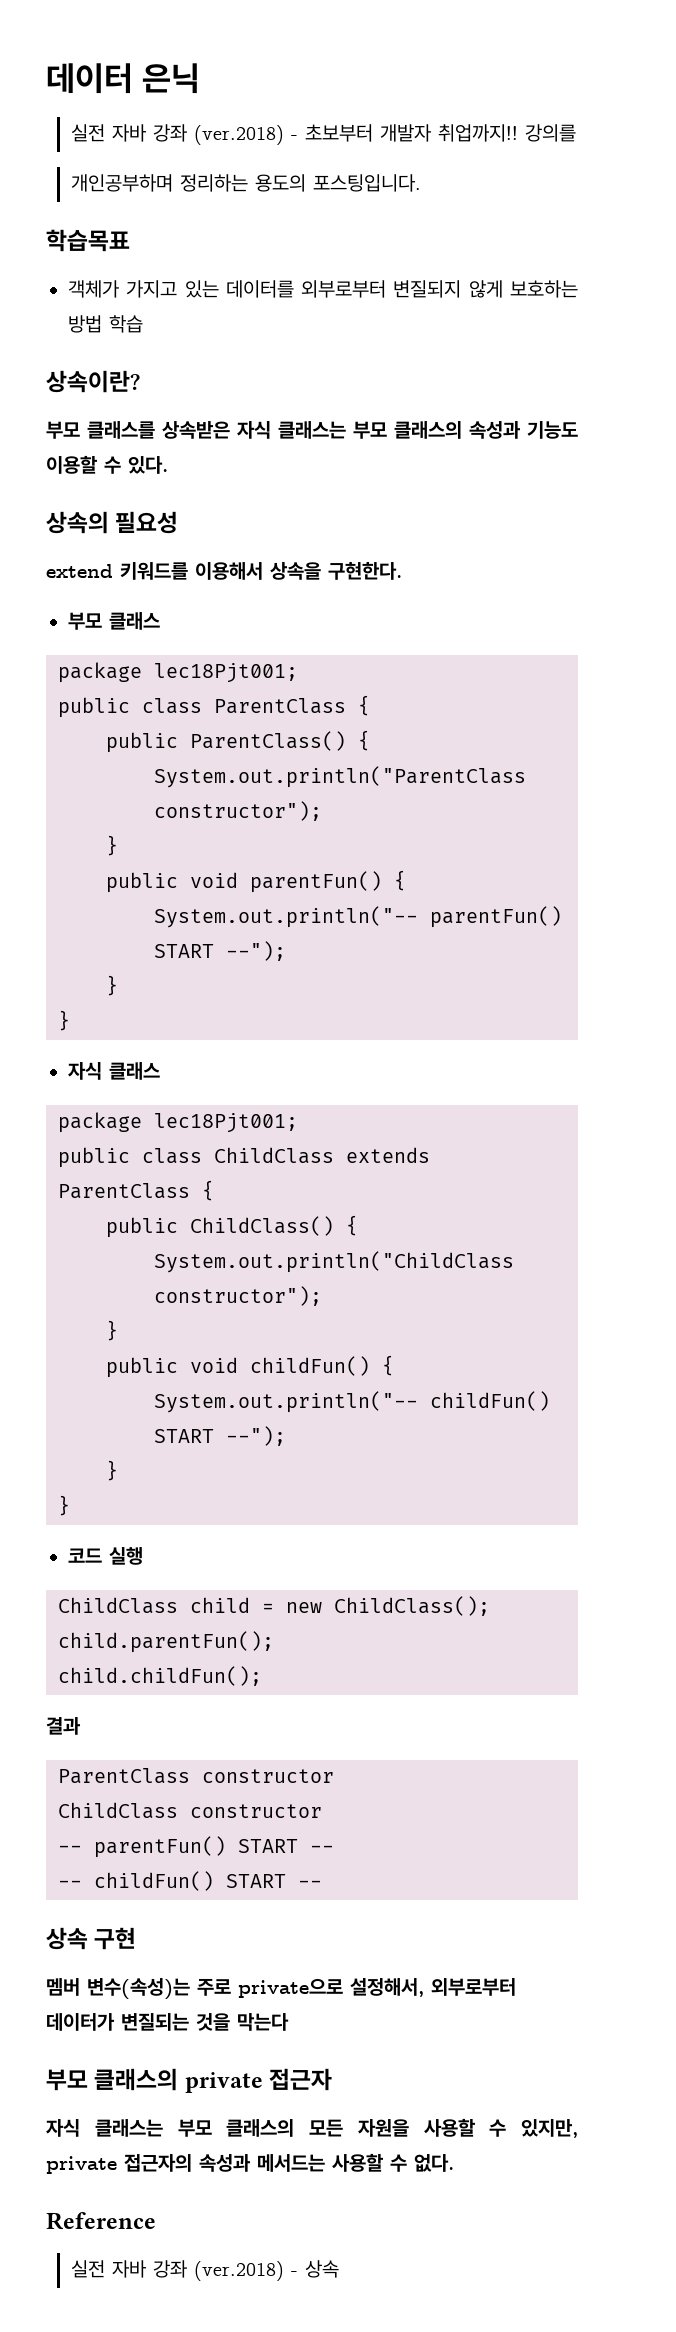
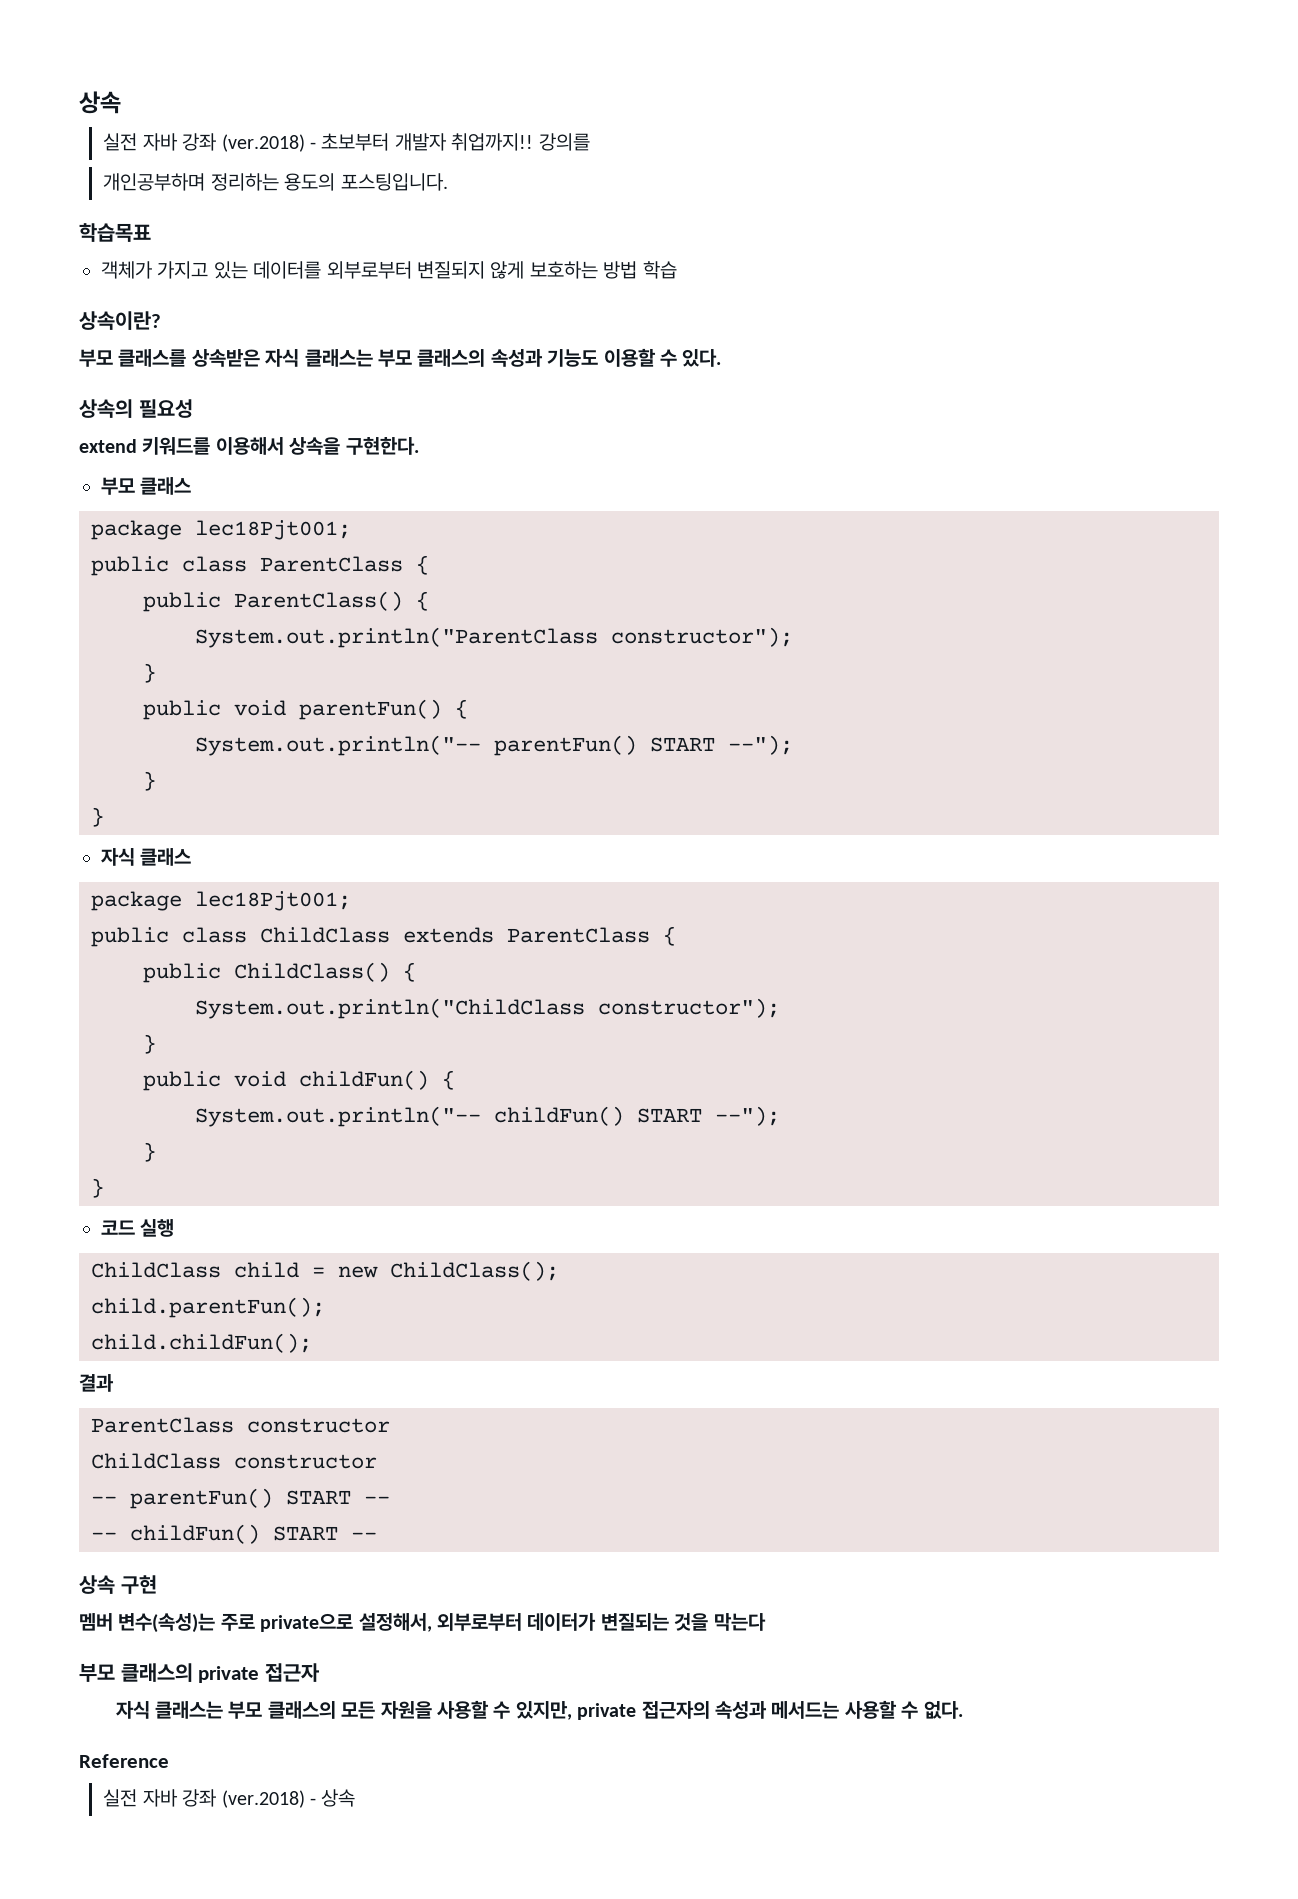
[46,63,201,94] 데이터 은닉 -> [79,91,121,114] 상속

